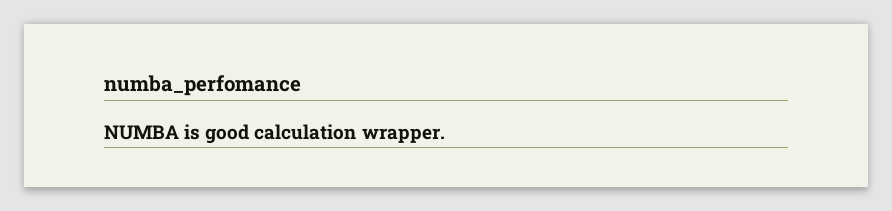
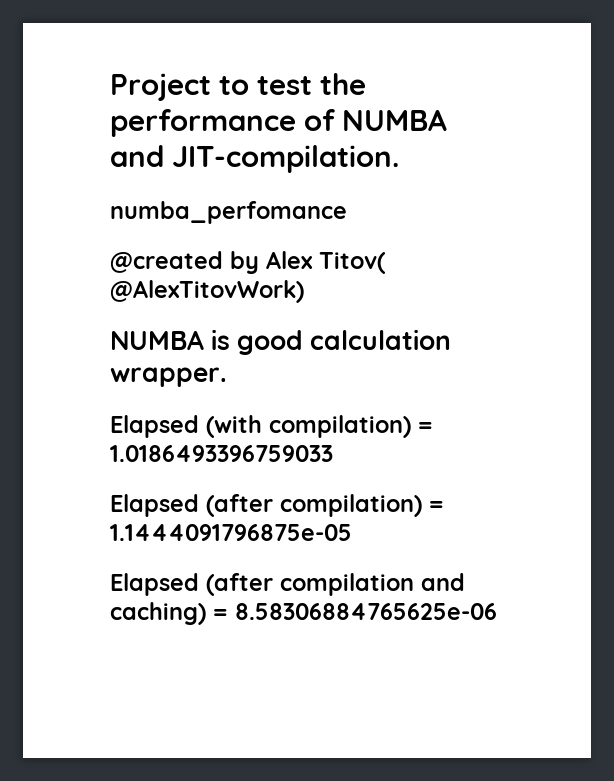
[104,75,301,96] numba_perfomance -> [110,73,366,101] [110,109,447,137] [110,145,399,173] [110,201,347,224] [110,251,386,274] [110,280,304,303] Project to test the performance of NUMBA and JIT-compilation. // numba_perfomance // @created by Alex Titov( @AlexTitovWork)
(445, 135) none -> [110,415,433,438] [110,445,333,462] [110,494,444,517] [110,524,352,541] [110,573,465,596] [110,602,497,625] // Elapsed (with compilation) = 1.0186493396759033 // Elapsed (after compilation) = 1.1444091796875e-05 // Elapsed (after compilation and caching) = 8.58306884765625e-06

